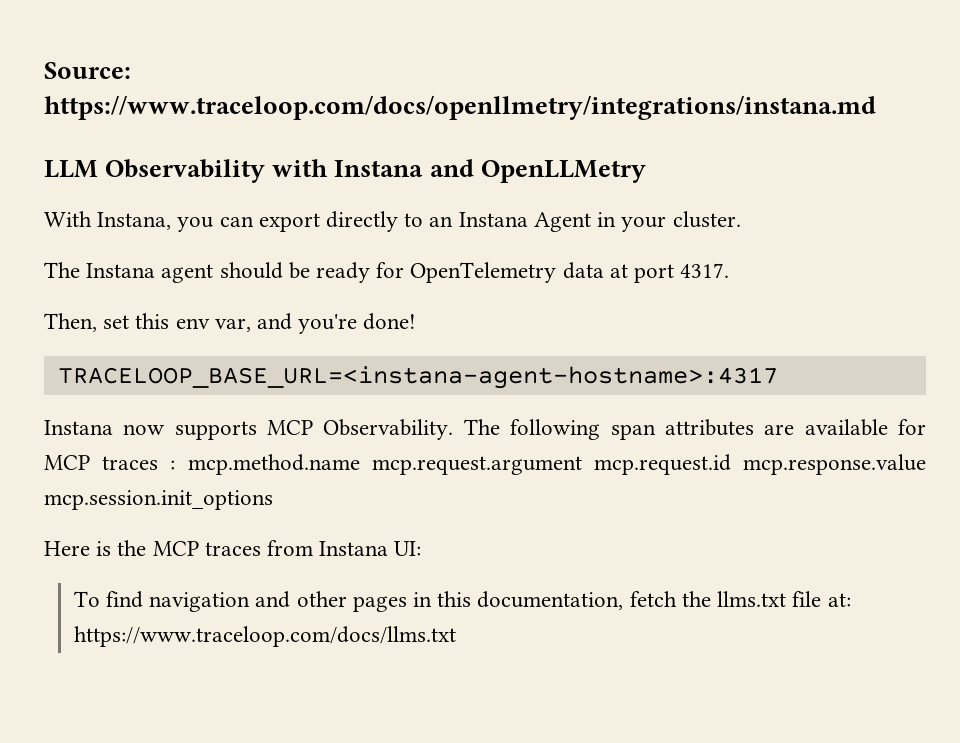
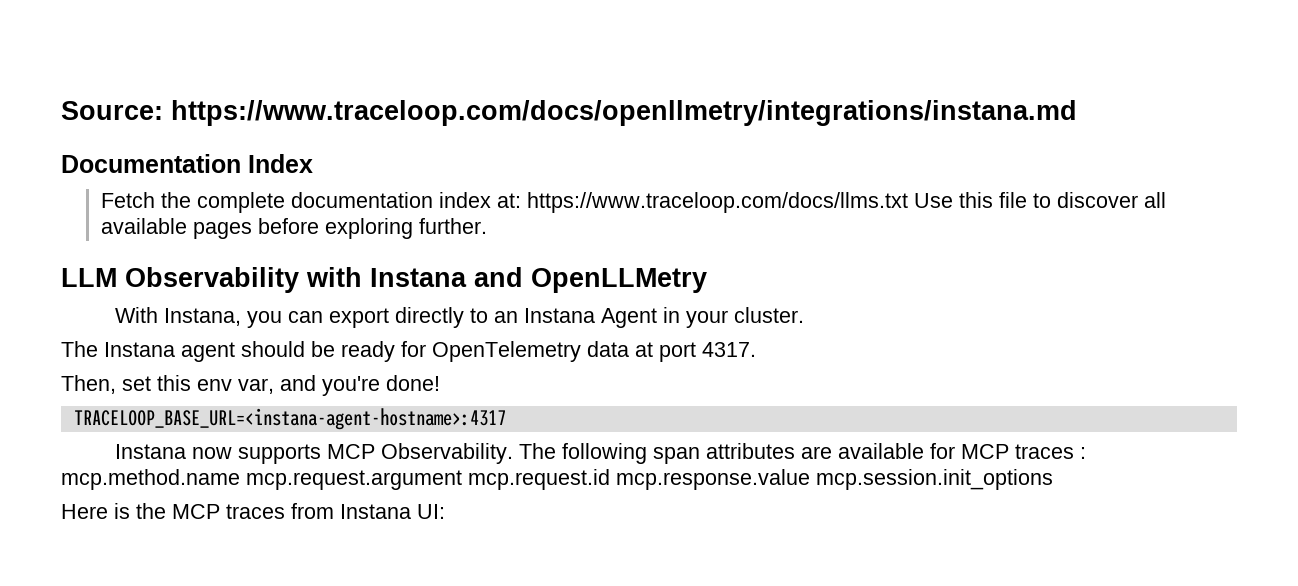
(876, 107) none -> [61,154,313,173] [101,192,1167,213] [101,218,488,239] // Documentation Index // Fetch the complete documentation index at: https://www.traceloop.com/docs/llms.txt Use this file to discover all available pages before exploring further.
[73,591,851,612] [73,626,456,647] // To find navigation and other pages in this documentation, fetch the llms.txt file at: https://www.traceloop.com/docs/llms.txt -> (445, 511) none

